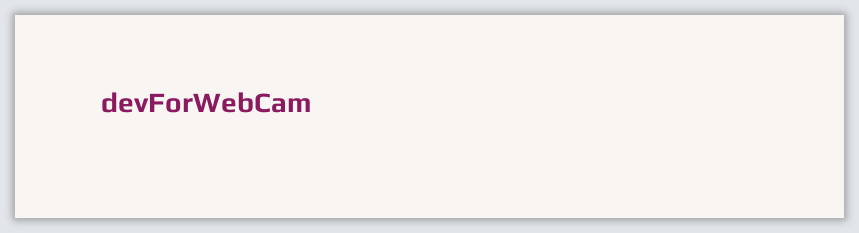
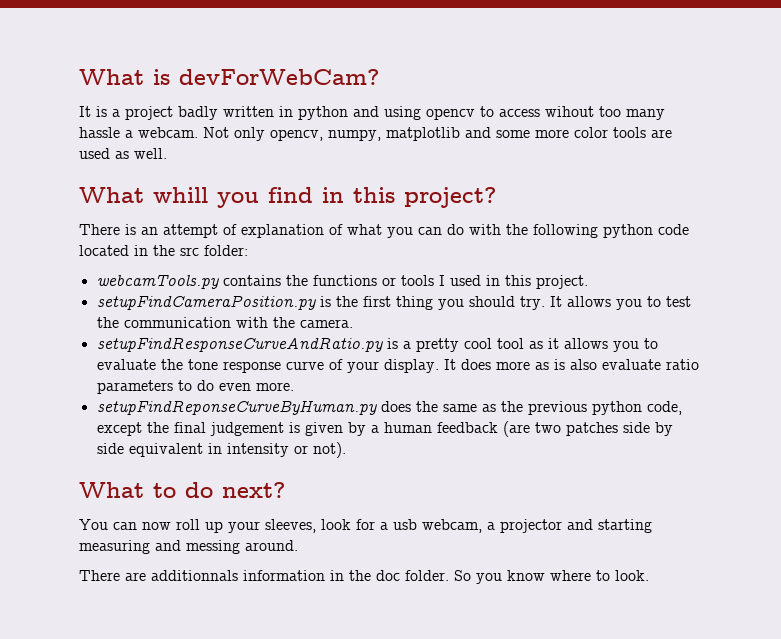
[101,92,312,113] devForWebCam -> [79,69,379,85] [79,106,665,120] [79,127,672,141] [79,148,167,159] [79,187,496,208] [79,224,689,238] [79,245,248,256] [96,275,588,289] [96,295,691,310] [96,317,353,328] [96,337,658,352] [96,359,699,373] [96,380,294,394] [96,400,682,415] [96,421,673,437] [96,442,346,458] [79,482,285,498] [79,519,652,533] [79,540,298,554] [79,570,649,584] What is devForWebCam? // It is a project badly written in python and using opencv to access wihout too many hassle a webcam. Not only opencv, numpy, matplotlib and some more color tools are used as well. // What whill you find in this project? // There is an attempt of explanation of what you can do with the following python code located in the src folder: // webcamTools.py contains the functions or tools I used in this project. // setupFindCameraPosition.py is the first thing you should try. It allows you to test the communication with the camera. // setupFindResponseCurveAndRatio.py is a pretty cool tool as it allows you to evaluate the tone response curve of your display. It does more as is also evaluate ratio parameters to do even more. // setupFindReponseCurveByHuman.py does the same as the previous python code, except the final judgement is given by a human feedback (are two patches side by side equivalent in intensity or not). // What to do next? // You can now roll up your sleeves, look for a usb webcam, a projector and starting measuring and messing around. // There are additionnals information in the doc folder. So you know where to look.

